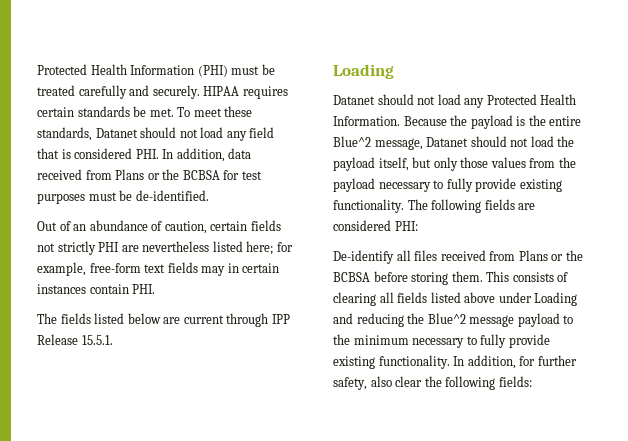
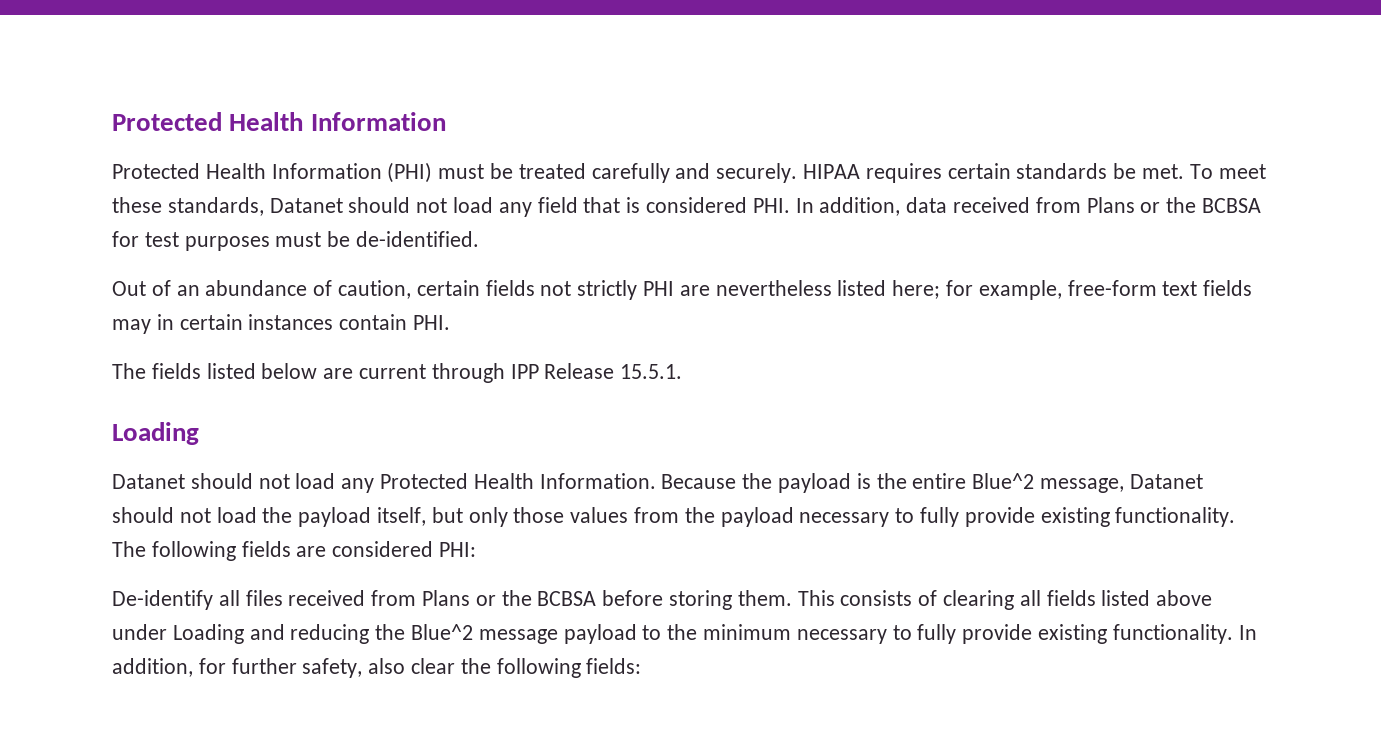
[37,64,195,75] Protected Health Information -> [112,112,446,131] [112,163,382,179] Protected Health Information // Protected Health Information

